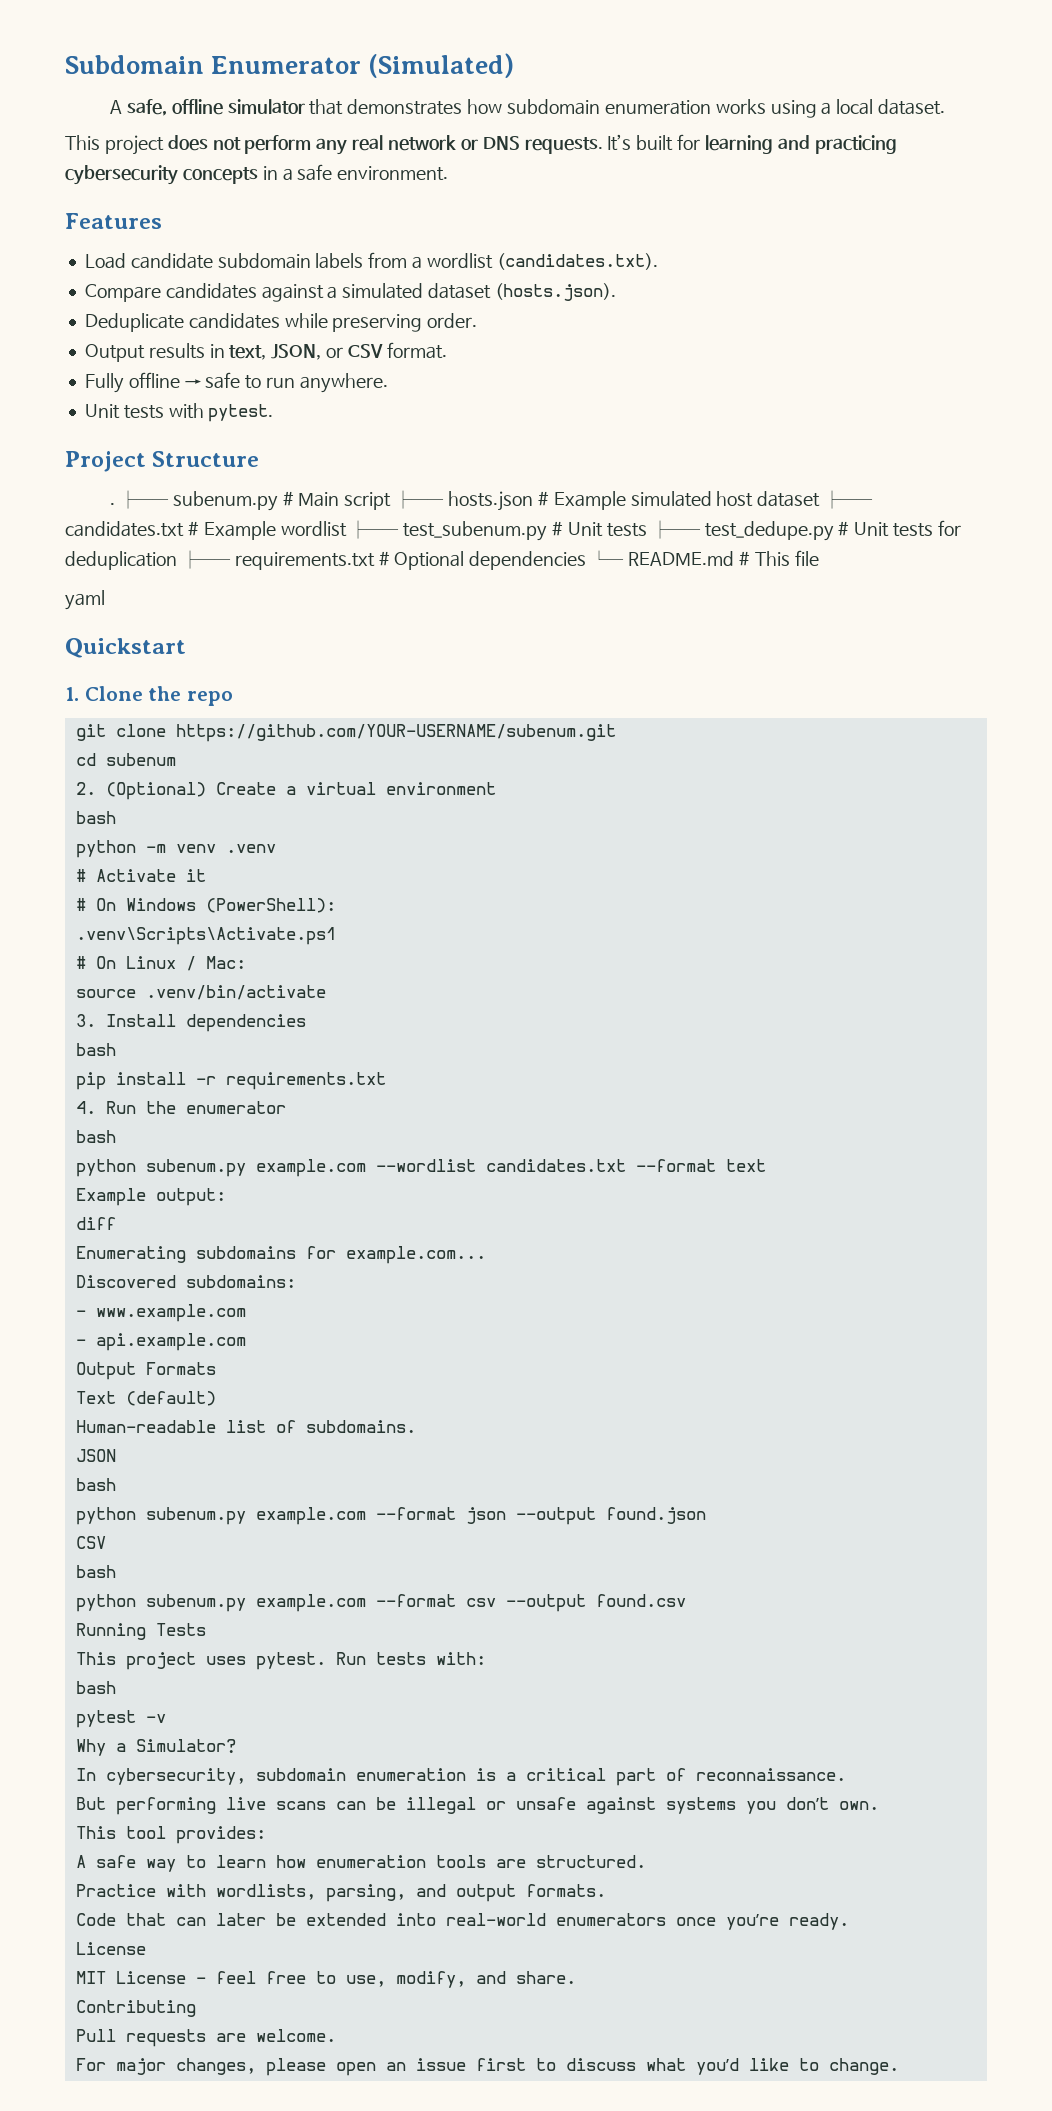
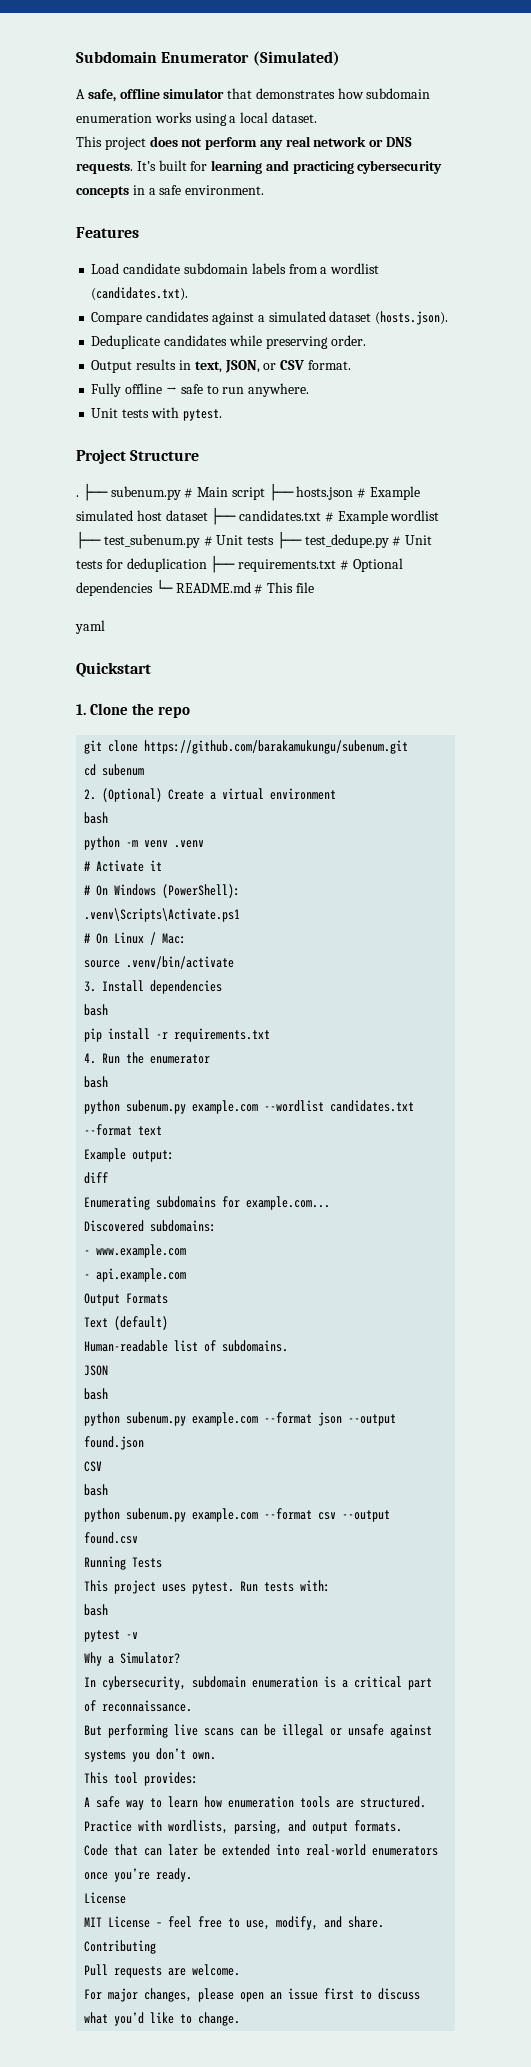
[175,724,616,742] https://github.com/YOUR-USERNAME/subenum.git -> [144,740,409,754] https://github.com/barakamukungu/subenum.git

